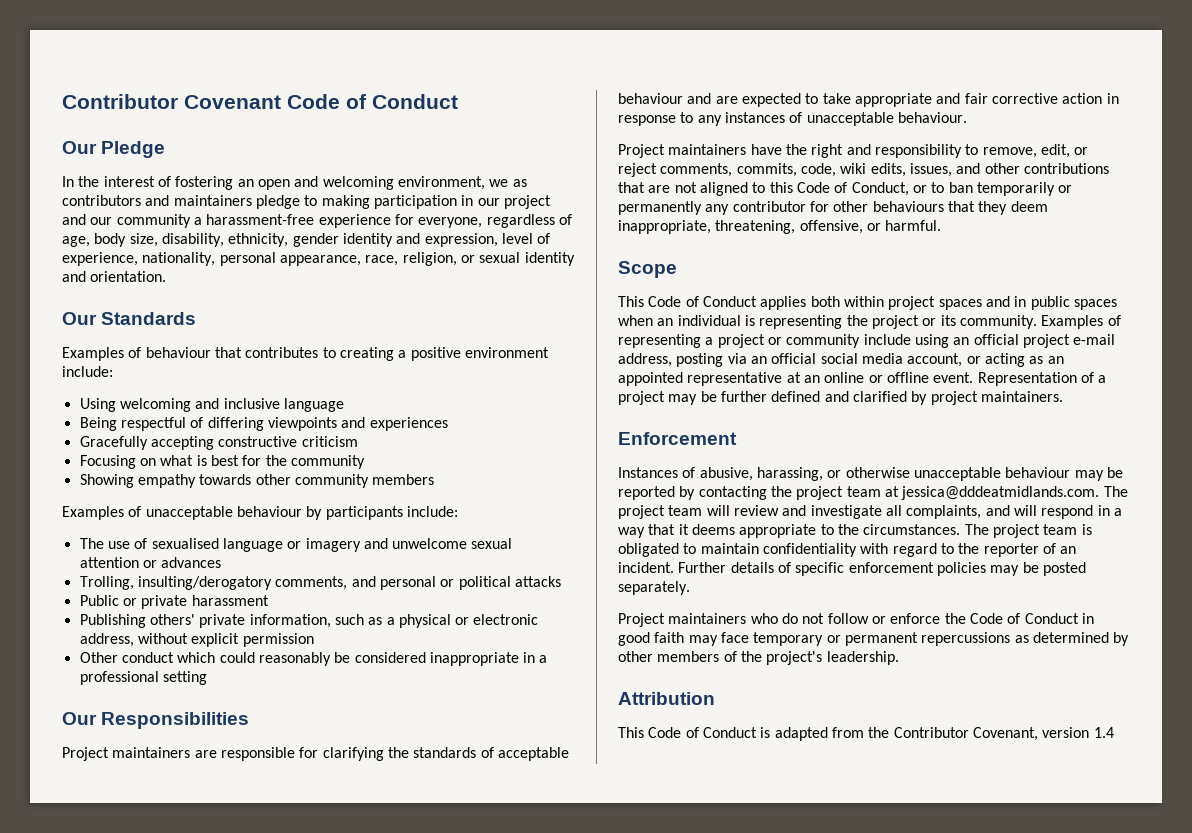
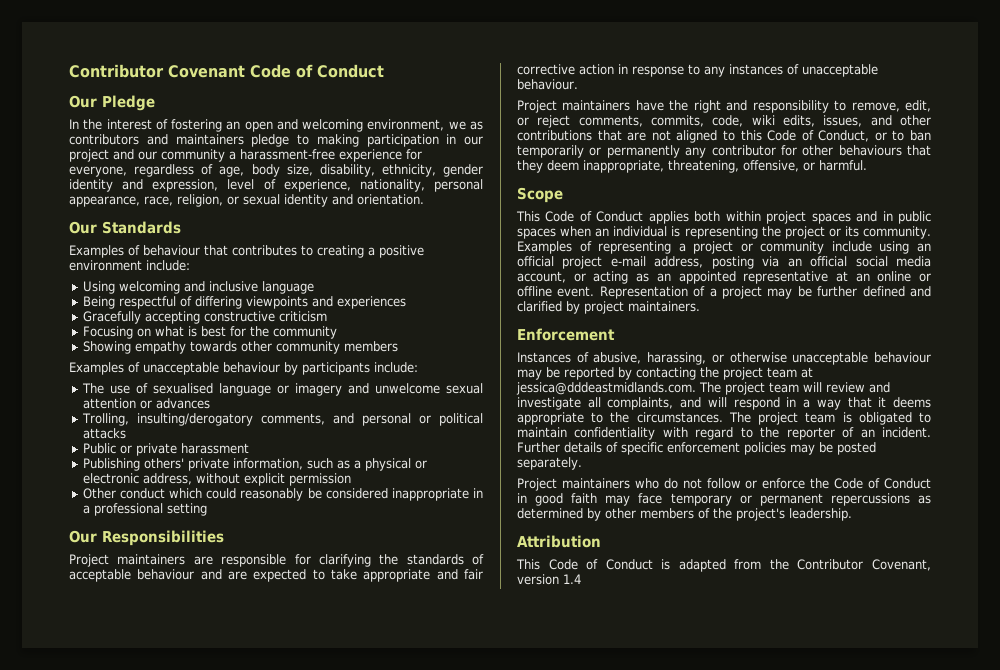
[901,486,1100,500] jessica@dddeatmidlands.com. -> [516,382,696,395] jessica@dddeastmidlands.com.

